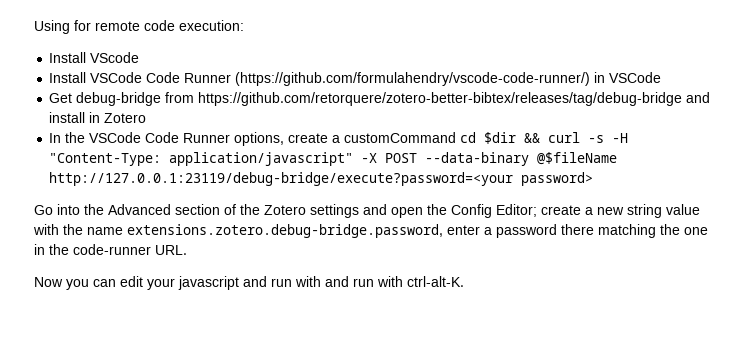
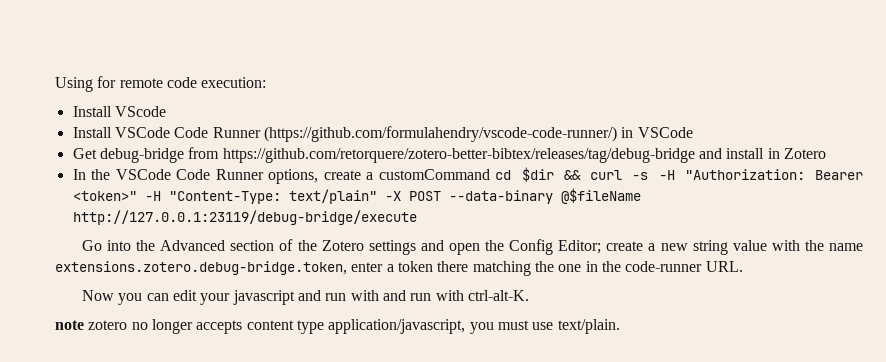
[49,152,354,166] "Content-Type: application/javascript" -> [684,169,864,180] [72,189,377,204] "Authorization: Bearer <token>" -H "Content-Type: text/plain"
[49,172,594,186] http://127.0.0.1:23119/debug-bridge/execute?password=<your password> -> [72,210,417,225] http://127.0.0.1:23119/debug-bridge/execute
[127,224,443,238] extensions.zotero.debug-bridge.password, -> [55,261,347,275] extensions.zotero.debug-bridge.token,
[496,224,557,238] password -> [397,261,433,272] token
(464, 281) none -> [55,319,620,334] // note zotero no longer accepts content type application/javascript, you must use text/plain.

